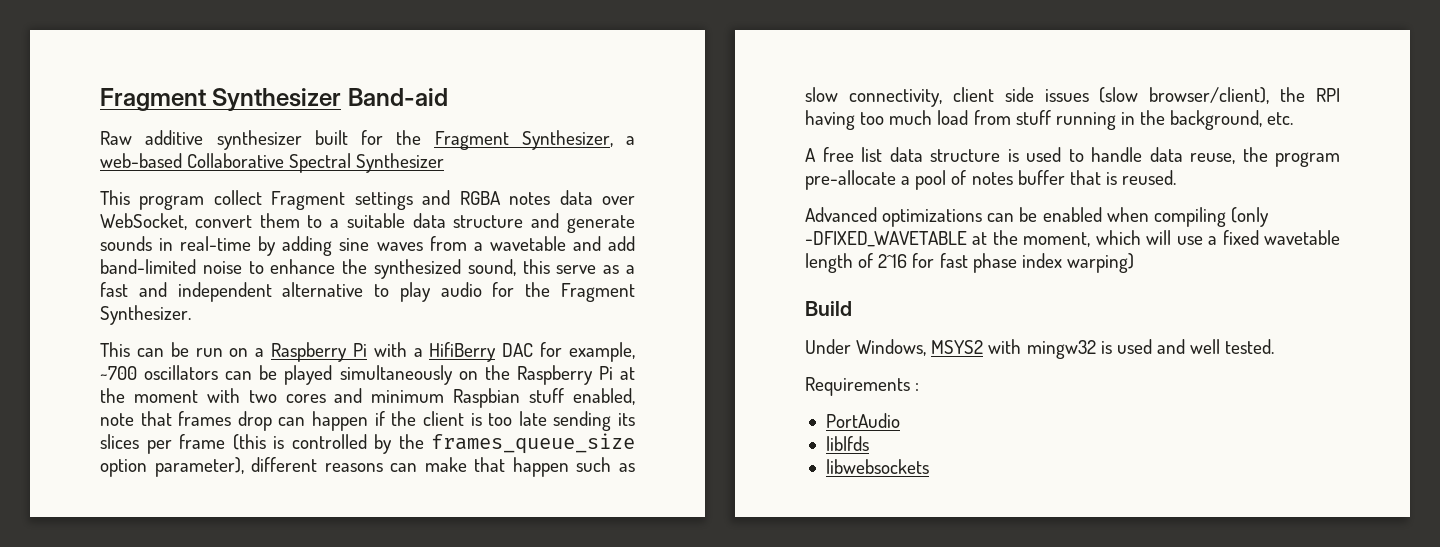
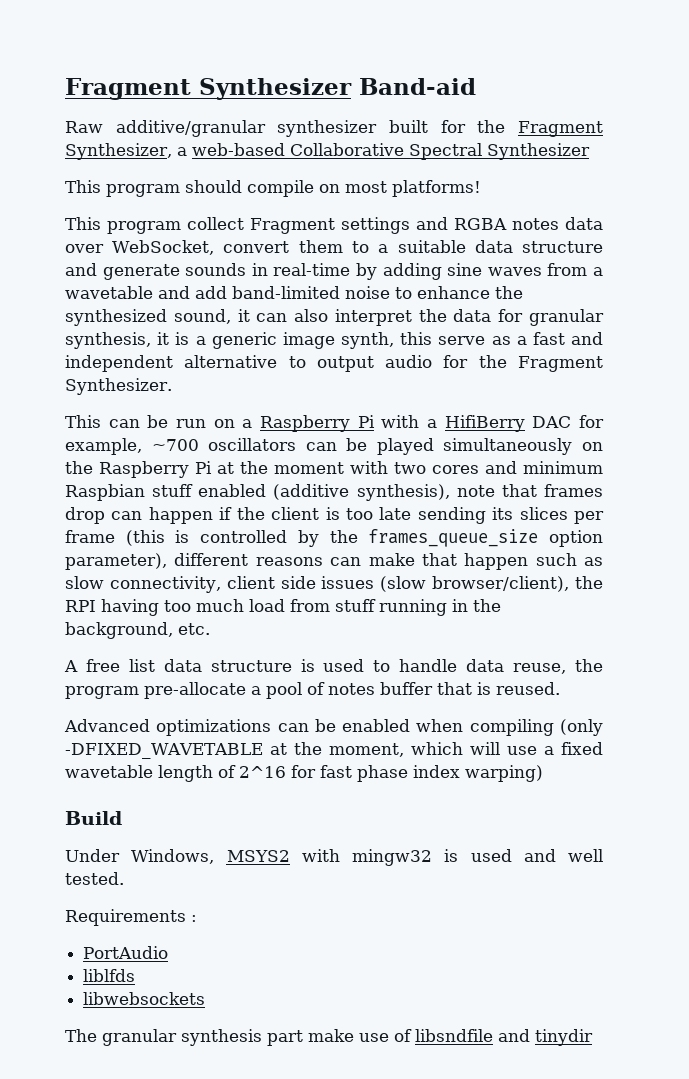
[145,130,204,145] additive -> [115,120,266,137] additive/granular
(445, 163) none -> [65,180,481,197] // This program should compile on most platforms!
(516, 267) none -> [237,309,604,326] [65,332,394,349] it can also interpret the data for granular synthesis, it is a generic image synth,
[399,282,431,302] play -> [316,356,374,372] output
[573,388,636,405] enabled, -> [198,484,450,501] enabled (additive synthesis),
(929, 466) none -> [65,1029,593,1046] // The granular synthesis part make use of libsndfile and tinydir

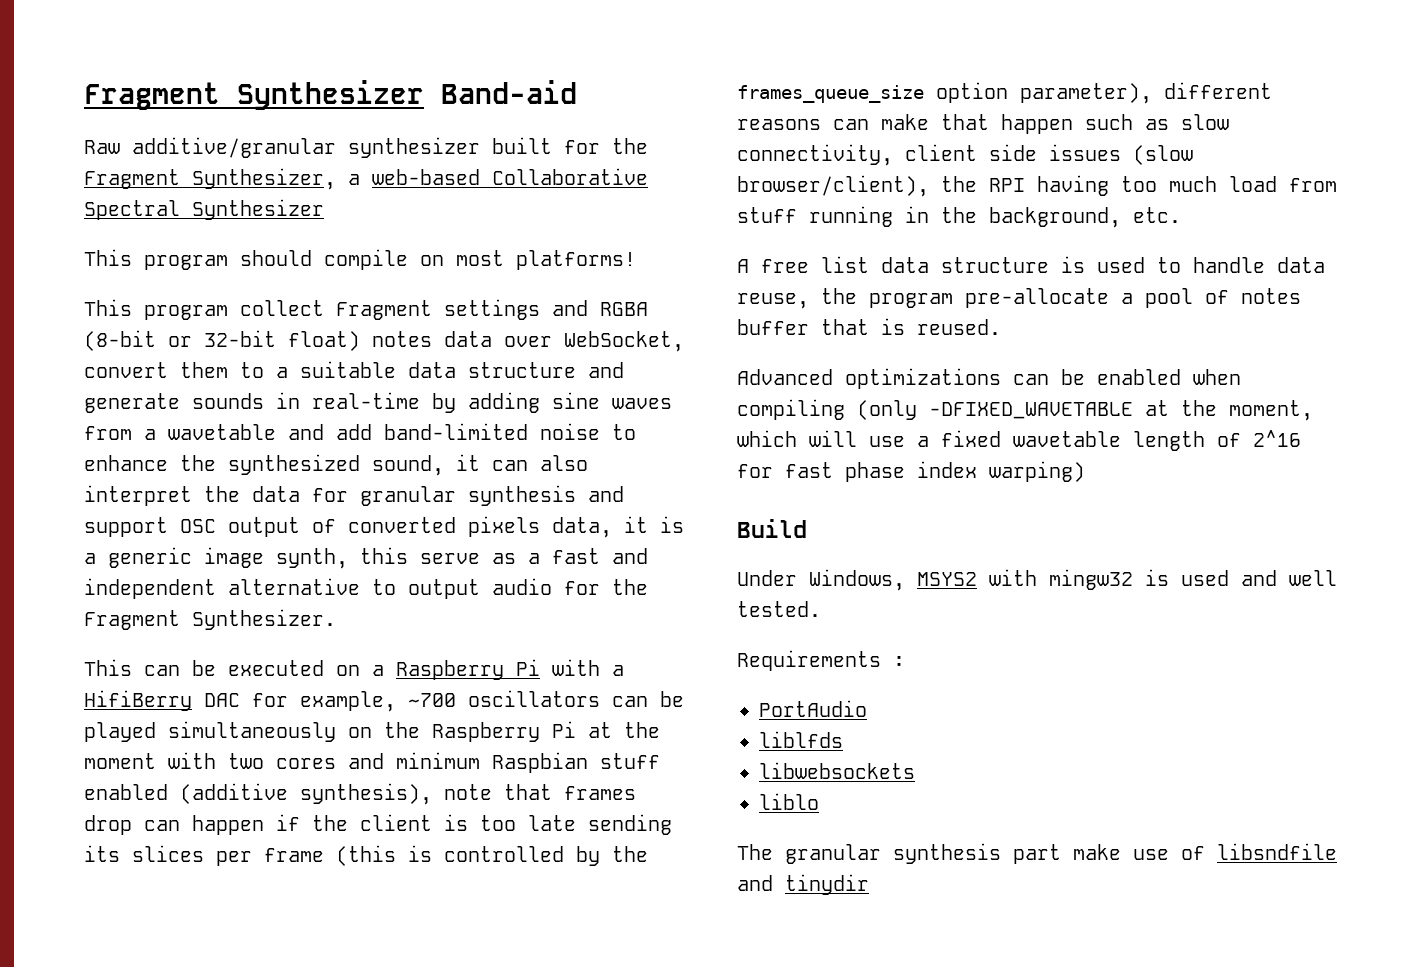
(507, 224) none -> [84,330,360,351] (8-bit or 32-bit float)
[65,332,151,349] synthesis, -> [468,485,624,506] [84,516,612,538] synthesis and support OSC output of converted pixels data,
[176,419,206,428] run -> [228,660,324,676] executed
(206, 998) none -> [759,793,819,810] // liblo

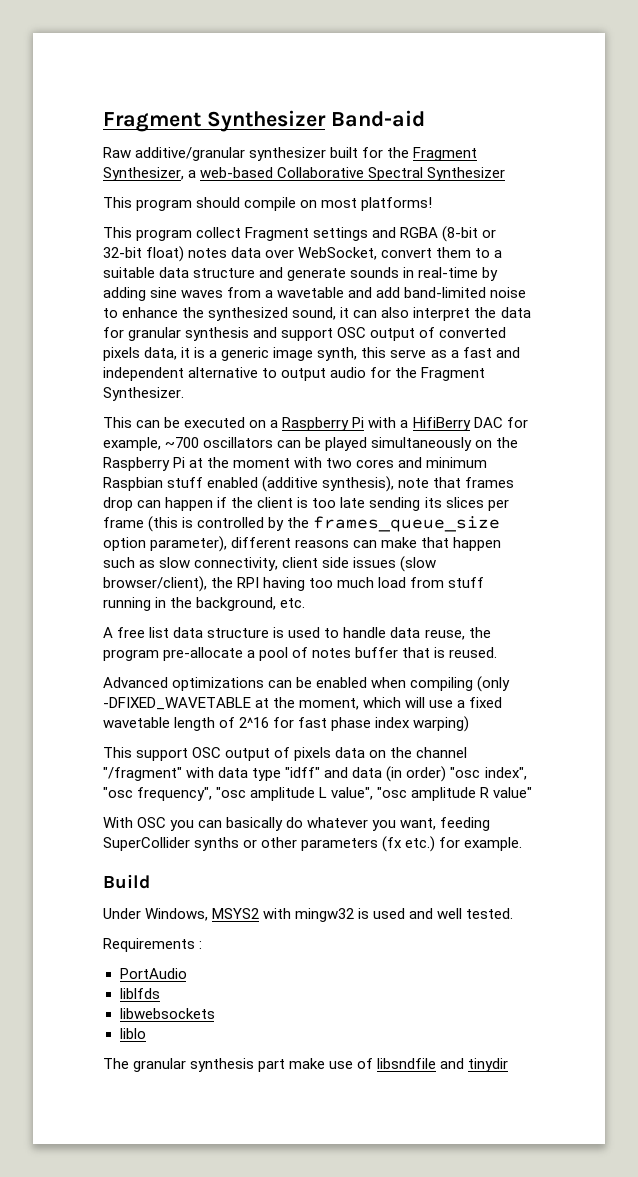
(1085, 471) none -> [103,747,468,761] [103,766,527,782] [103,787,533,801] [103,817,491,831] [103,836,523,852] // This support OSC output of pixels data on the channel "/fragment" with data type "idff" and data (in order) "osc index", "osc frequency", "osc amplitude L value", "osc amplitude R value" // With OSC you can basically do whatever you want, feeding SuperCollider synths or other parameters (fx etc.) for example.

